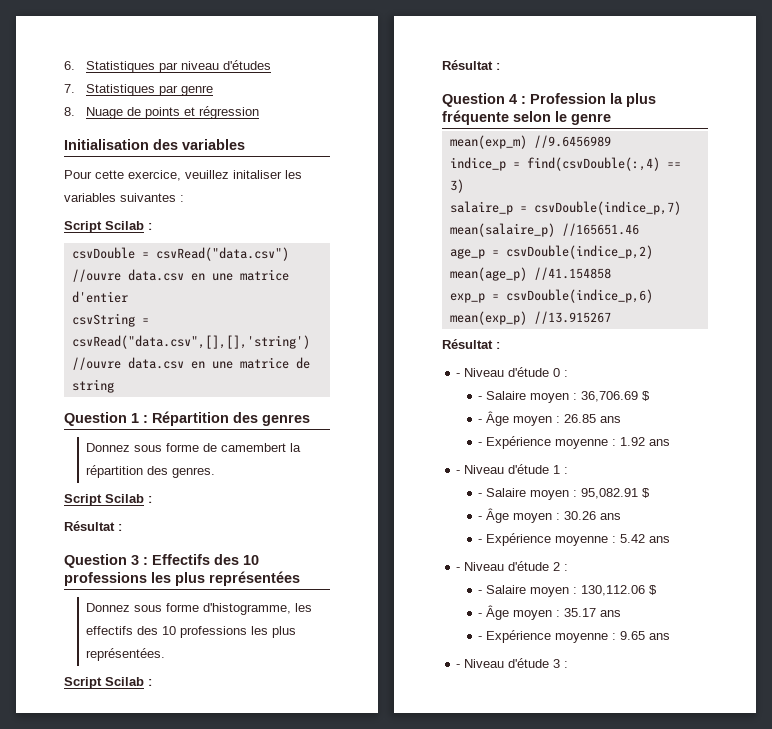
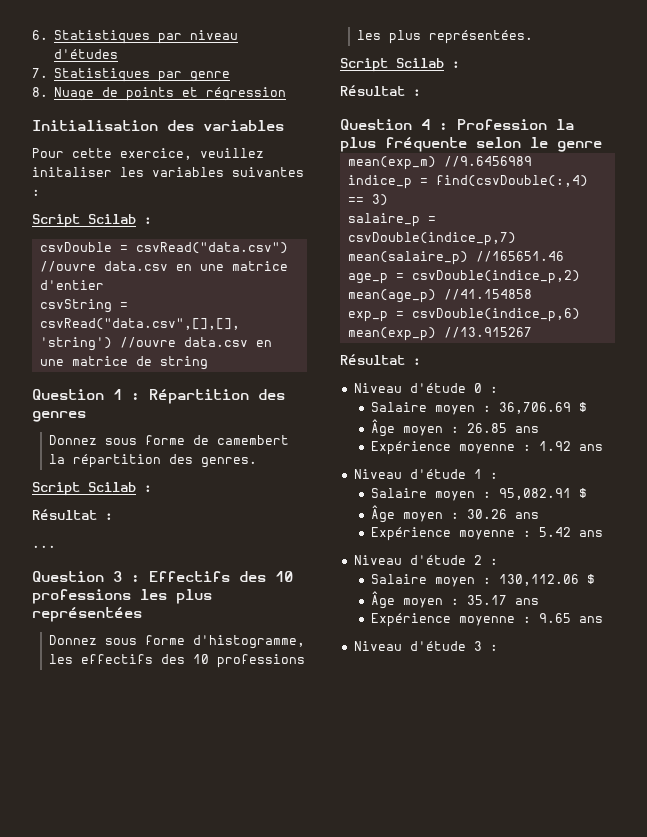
(122, 527) none -> [32,545,56,548] // ...
[456,373,461,377] - -> (421, 361) none
[478,396,483,400] - -> (498, 389) none
[478,419,483,423] - -> (587, 407) none
[478,442,483,446] - -> (539, 429) none
[456,470,461,474] - -> (603, 447) none
[478,493,483,497] - -> (498, 475) none
[478,516,483,520] - -> (587, 493) none
[478,539,483,543] - -> (539, 515) none
[456,567,461,571] - -> (603, 533) none
[478,590,483,594] - -> (498, 561) none
[478,613,483,617] - -> (595, 579) none
[478,636,483,640] - -> (539, 601) none
[456,664,461,668] - -> (603, 619) none

